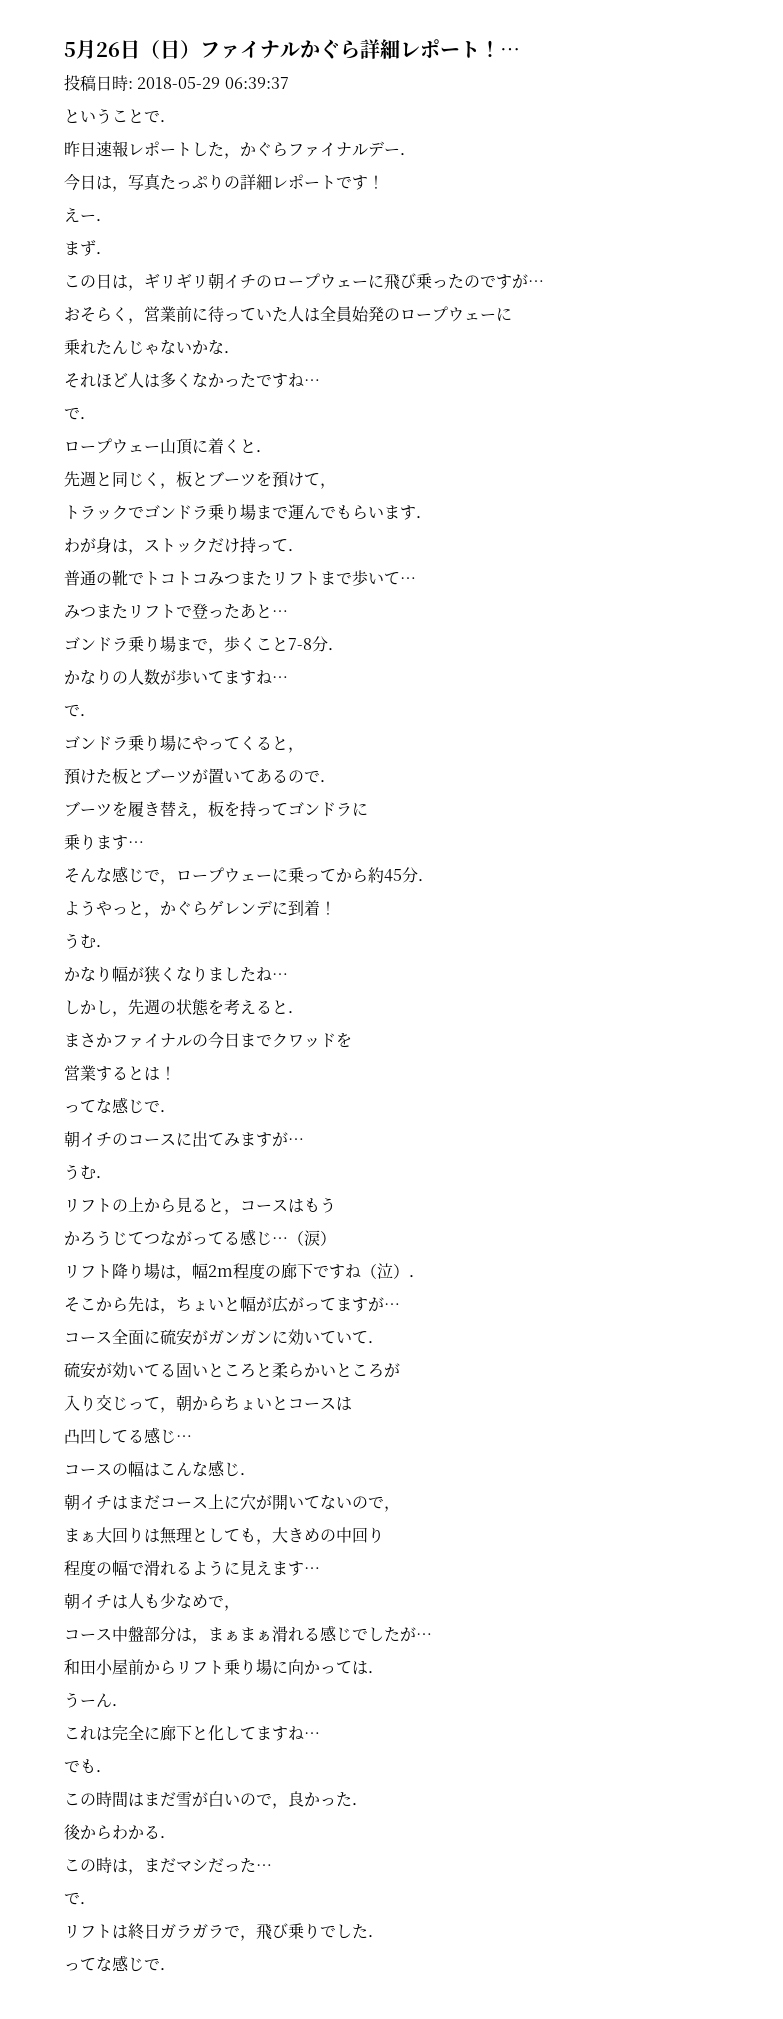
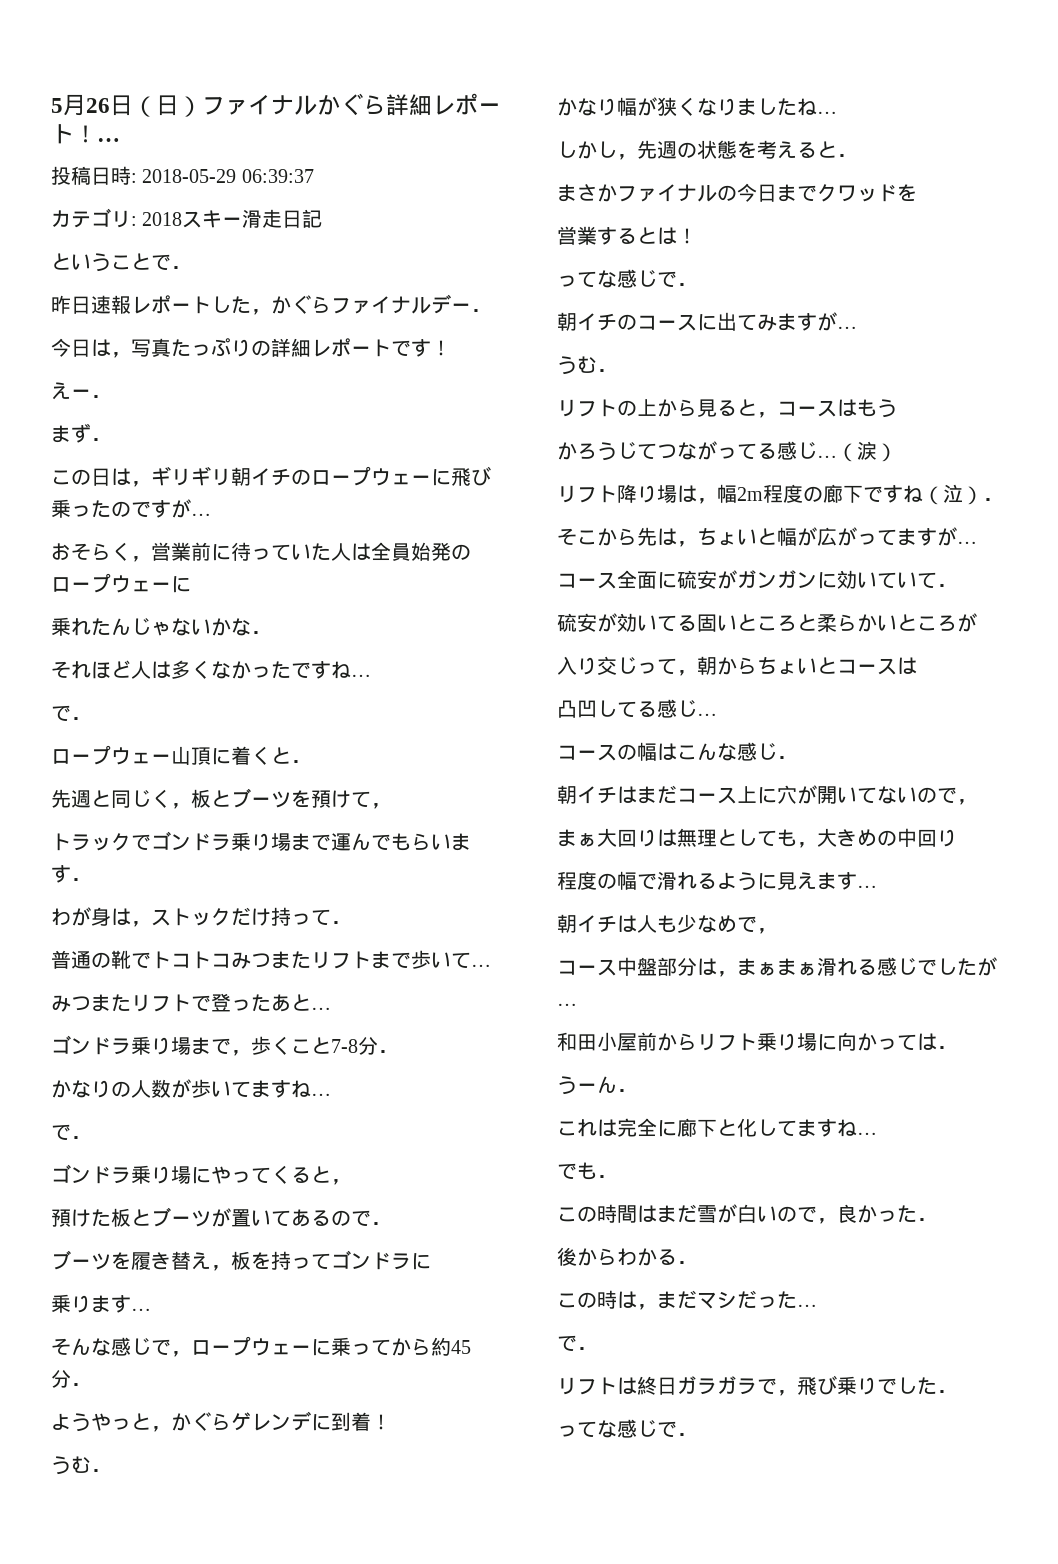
(289, 83) none -> [51,208,323,228] // カテゴリ: 2018スキー滑走日記

